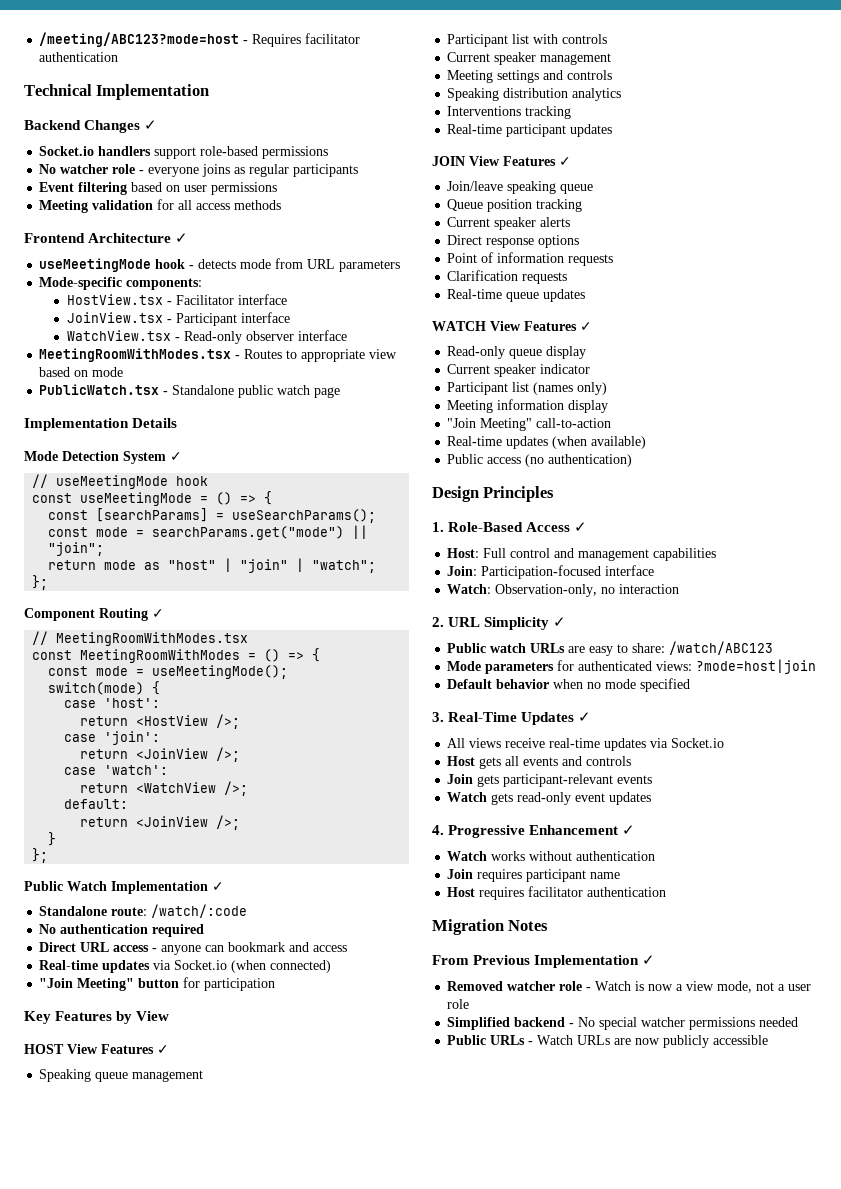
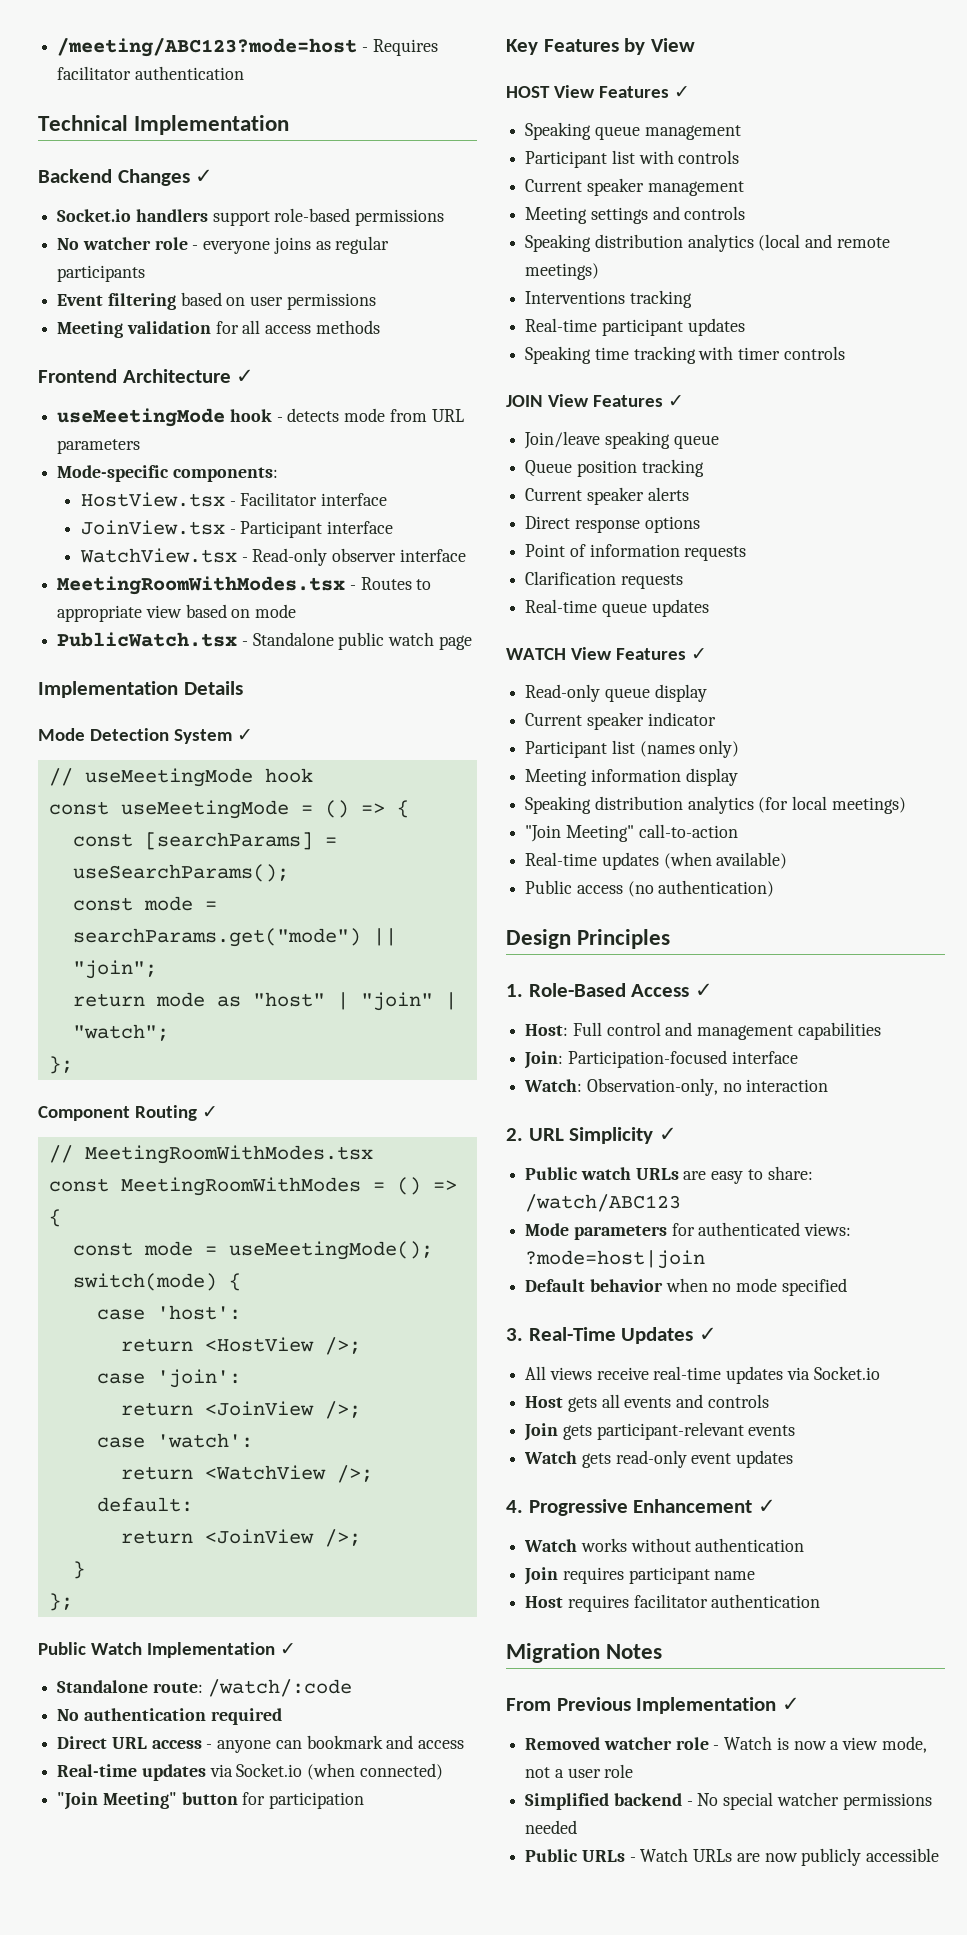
(622, 94) none -> [758,234,890,251] [525,263,600,280] (local and remote meetings)
(613, 130) none -> [525,346,845,364] // Speaking time tracking with timer controls
(609, 406) none -> [525,796,906,814] // Speaking distribution analytics (for local meetings)

